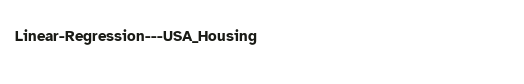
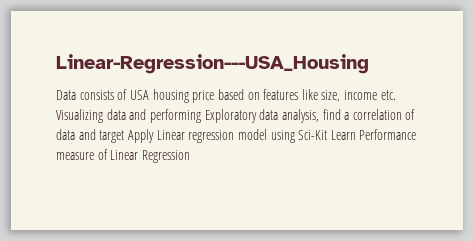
(257, 37) none -> [56,89,396,103] [56,109,416,123] [56,129,417,143] [56,149,190,163] // Data consists of USA housing price based on features like size, income etc. Visualizing data and performing Exploratory data analysis, find a correlation of data and target Apply Linear regression model using Sci-Kit Learn Performance measure of Linear Regression

